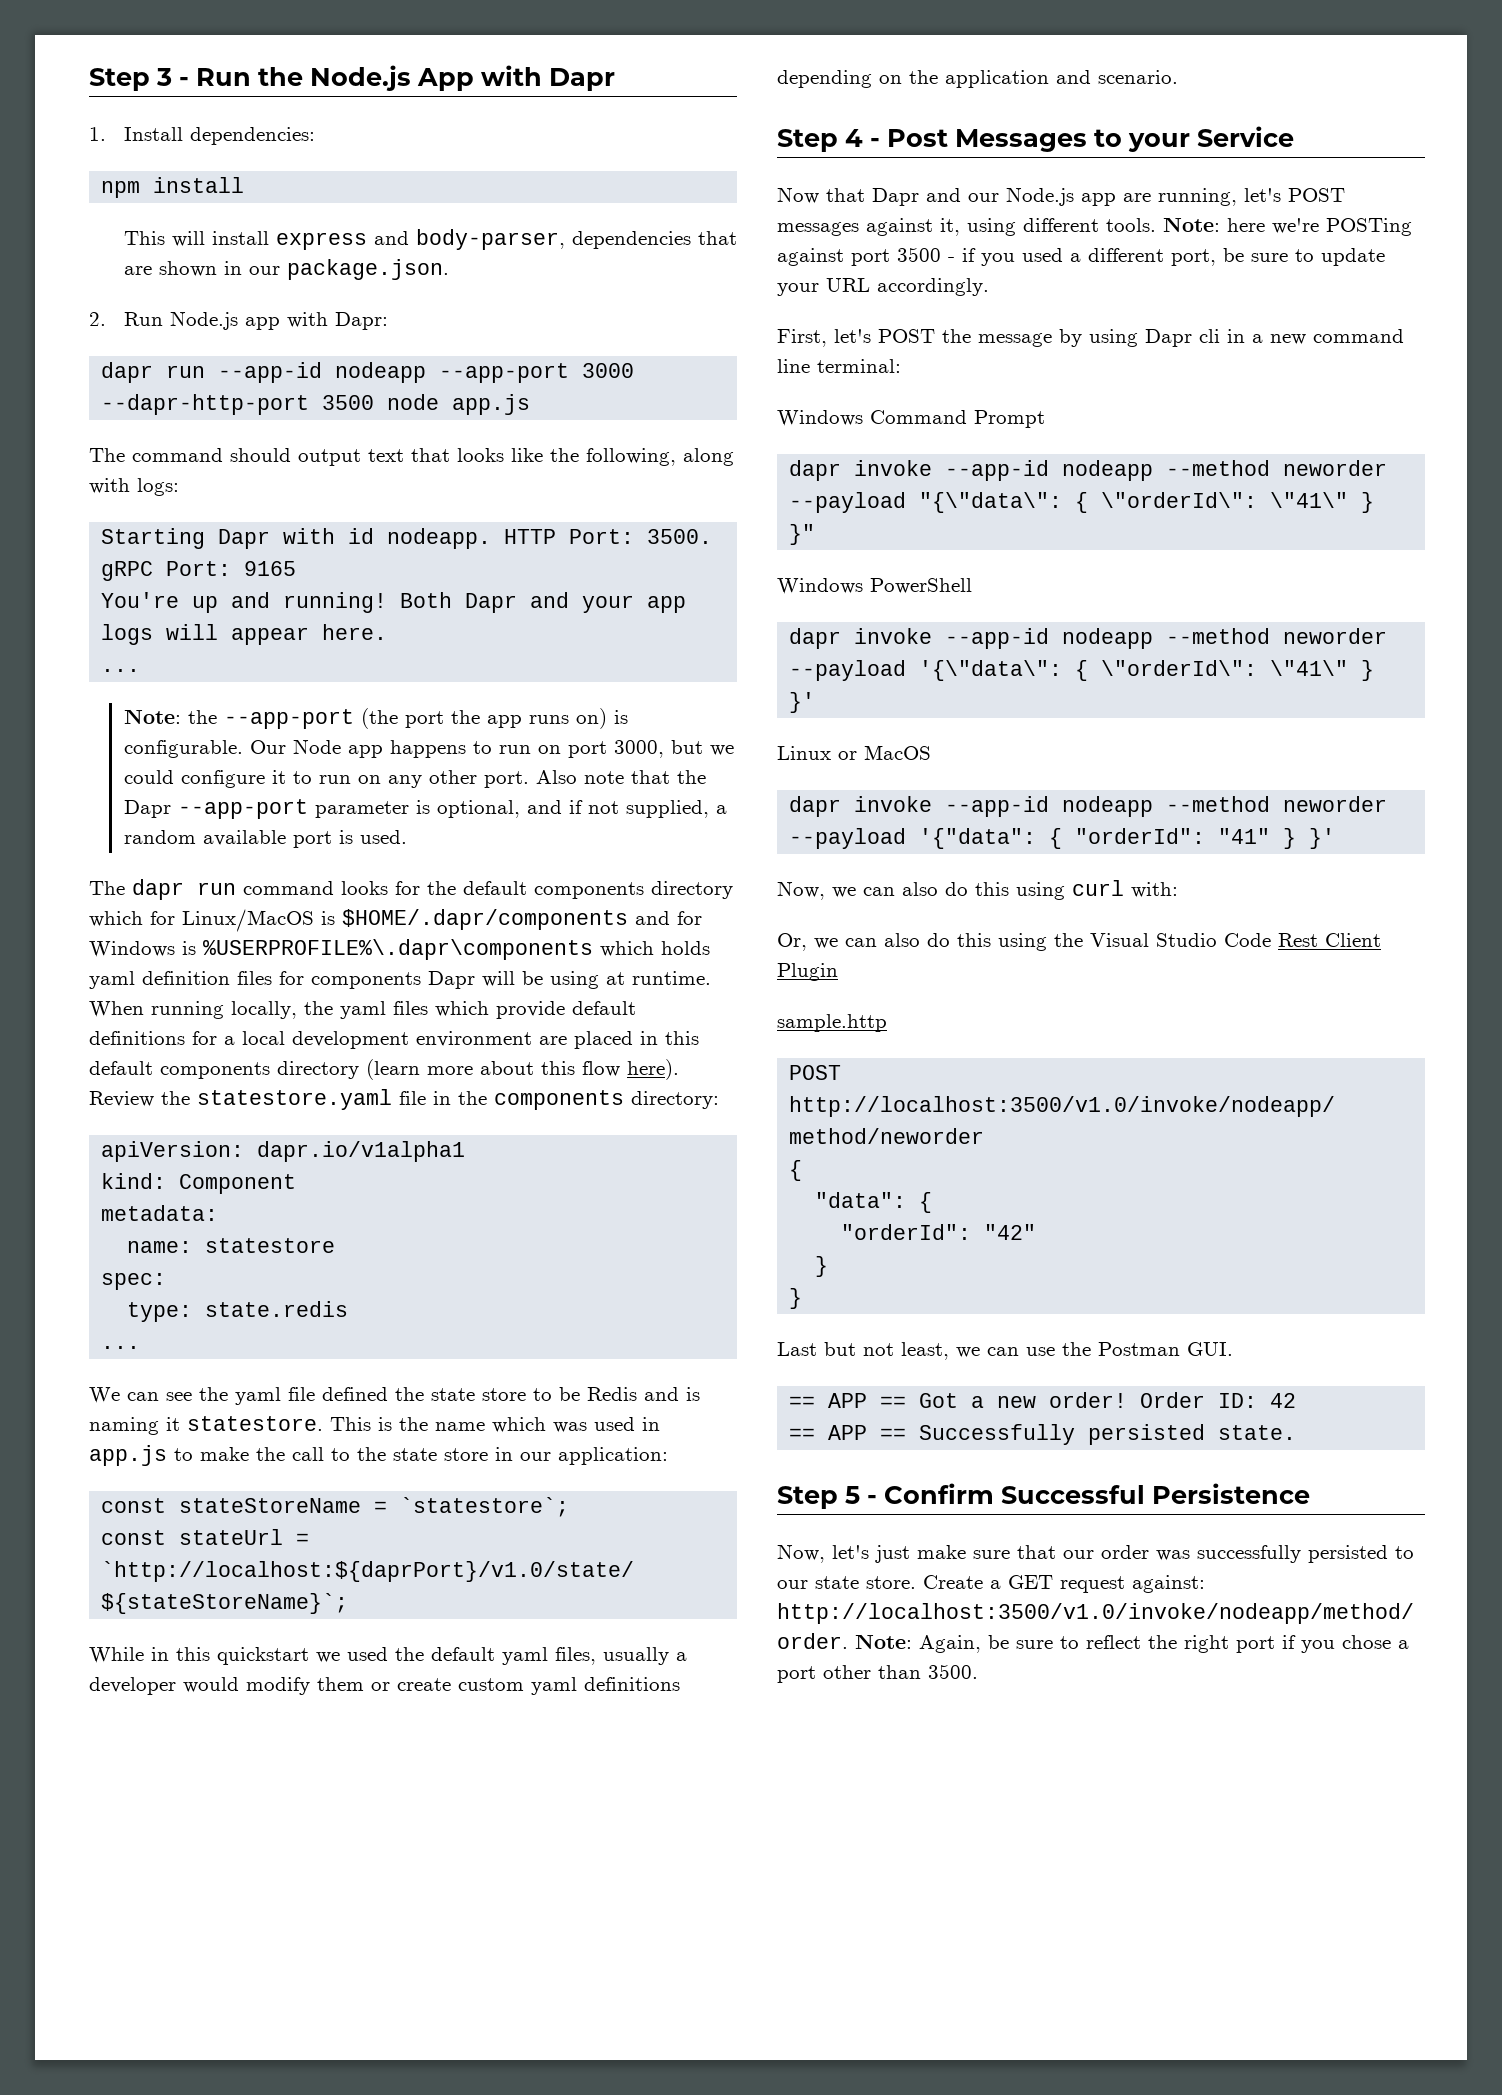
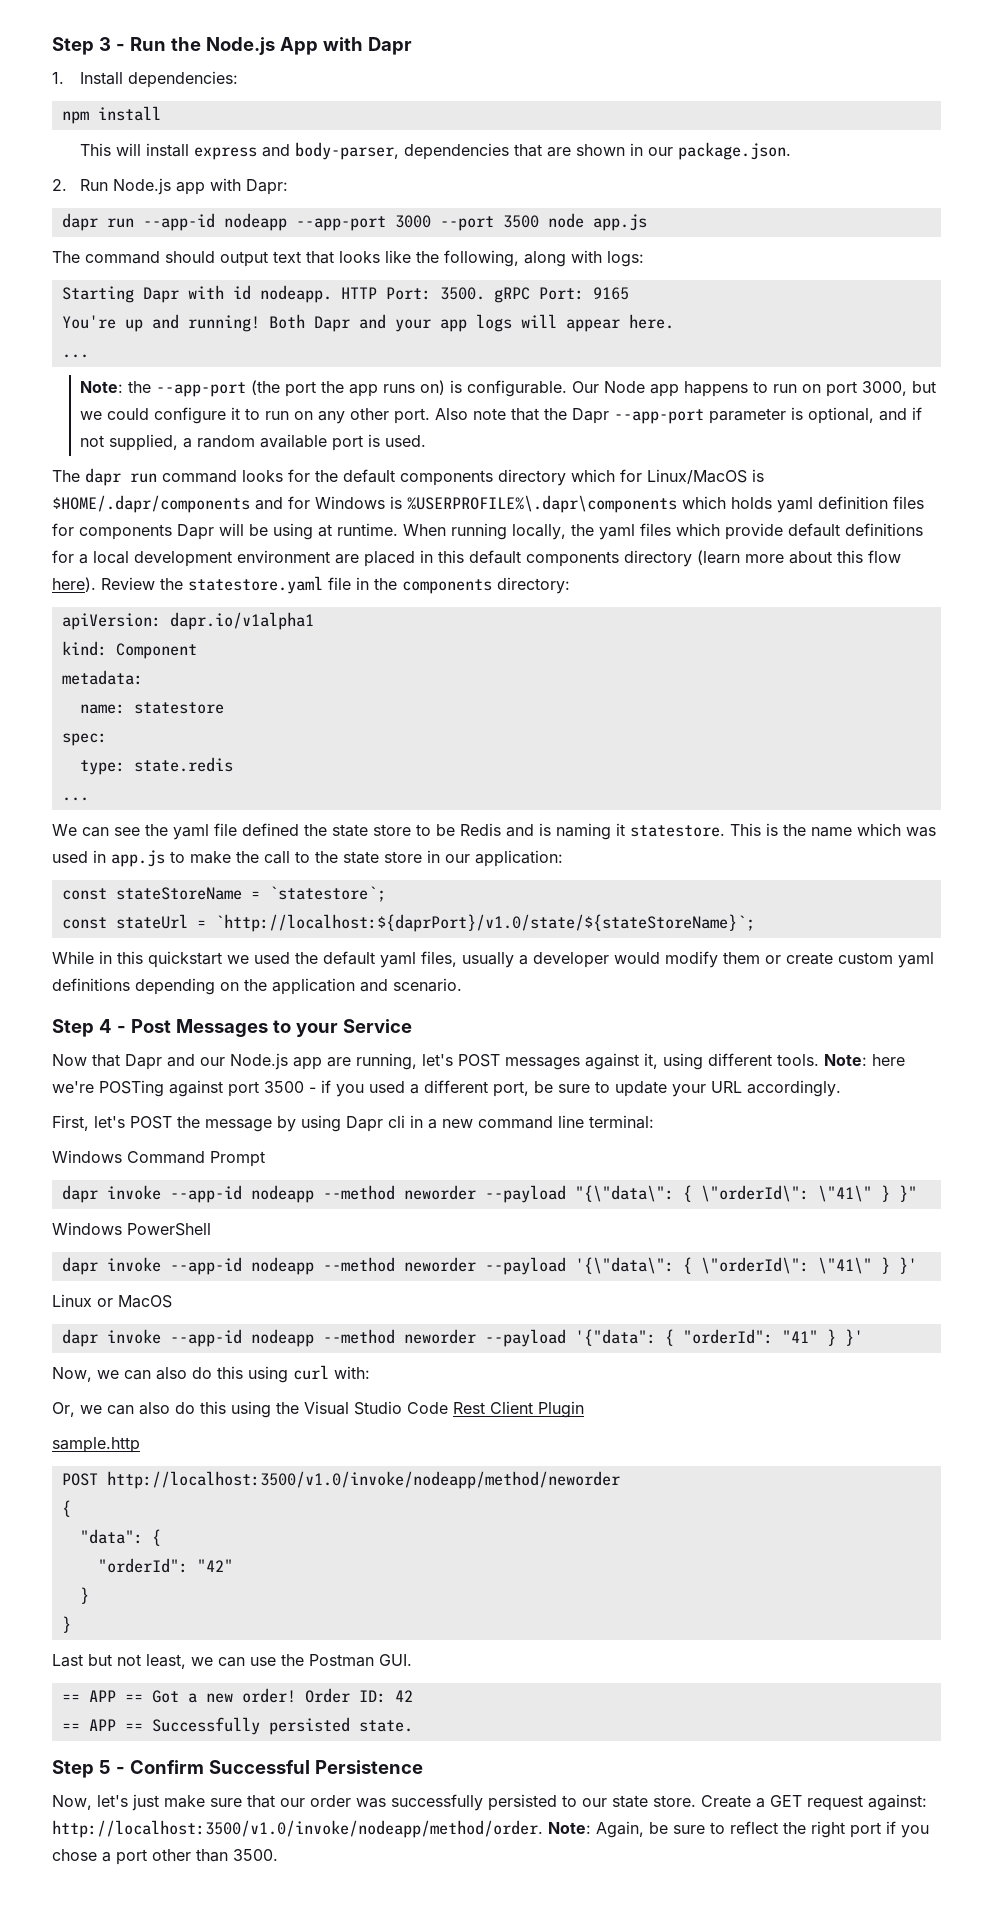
[101,394,310,415] --dapr-http-port -> [439,216,494,231] --port

